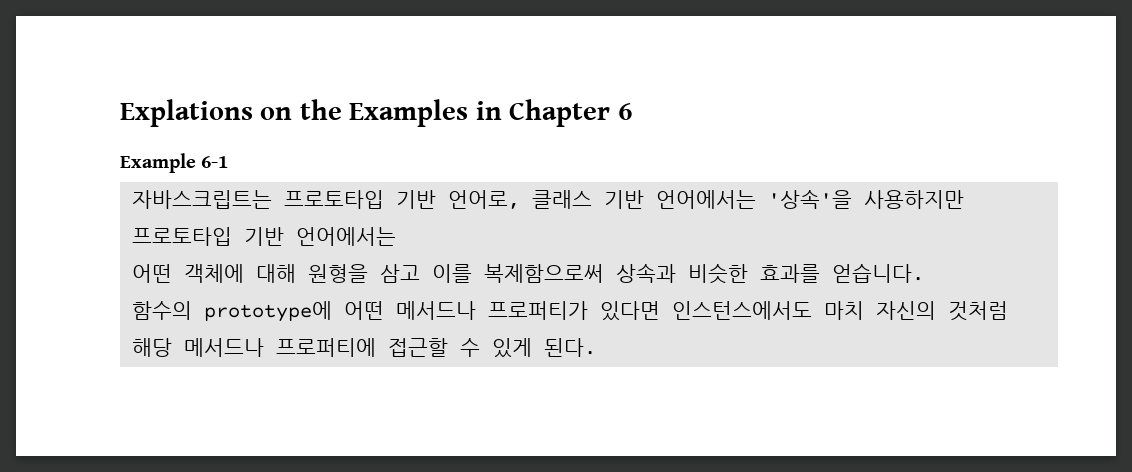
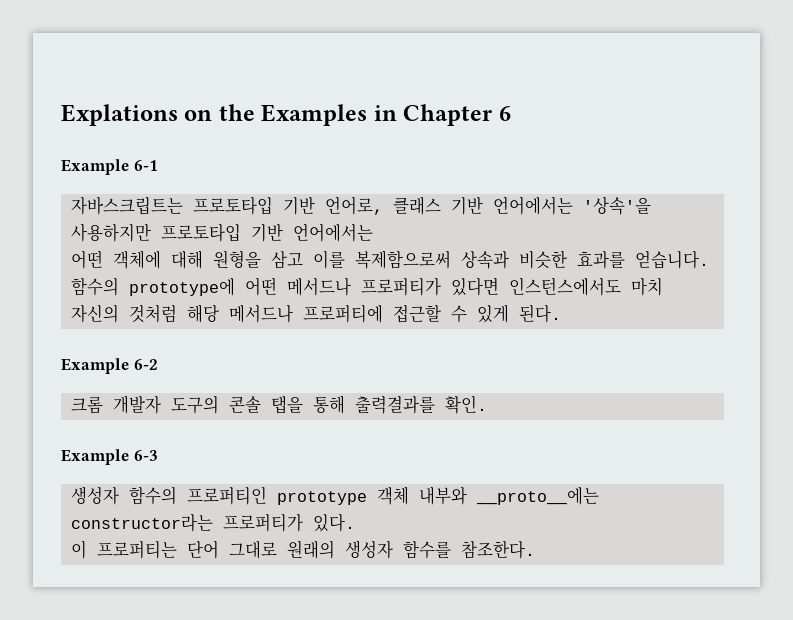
(596, 347) none -> [61,358,158,374] [71,395,488,414] [61,449,158,465] [71,486,600,505] [71,514,356,532] [71,540,536,559] // Example 6-2 // 크롬 개발자 도구의 콘솔 탭을 통해 출력결과를 확인. // Example 6-3 // 생성자 함수의 프로퍼티인 prototype 객체 내부와 __proto__에는 constructor라는 프로퍼티가 있다. // 이 프로퍼티는 단어 그대로 원래의 생성자 함수를 참조한다.

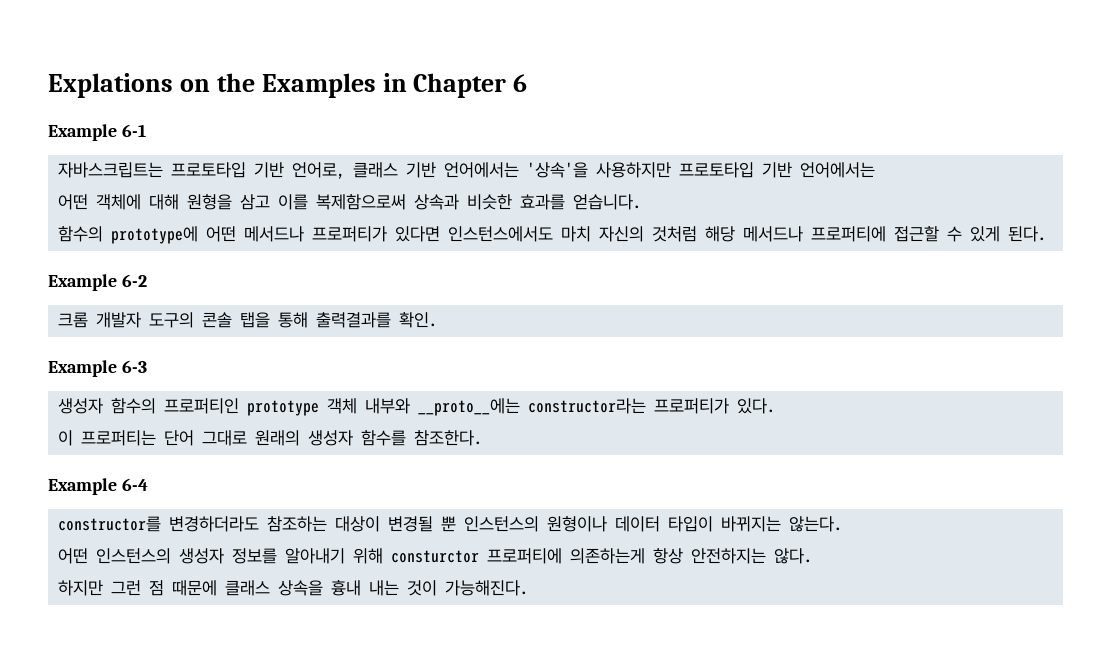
(536, 549) none -> [48,478,148,495] [58,516,843,532] [58,548,813,564] [58,579,529,596] // Example 6-4 // constructor를 변경하더라도 참조하는 대상이 변경될 뿐 인스턴스의 원형이나 데이터 타입이 바뀌지는 않는다. // 어떤 인스턴스의 생성자 정보를 알아내기 위해 consturctor 프로퍼티에 의존하는게 항상 안전하지는 않다. // 하지만 그런 점 때문에 클래스 상속을 흉내 내는 것이 가능해진다.

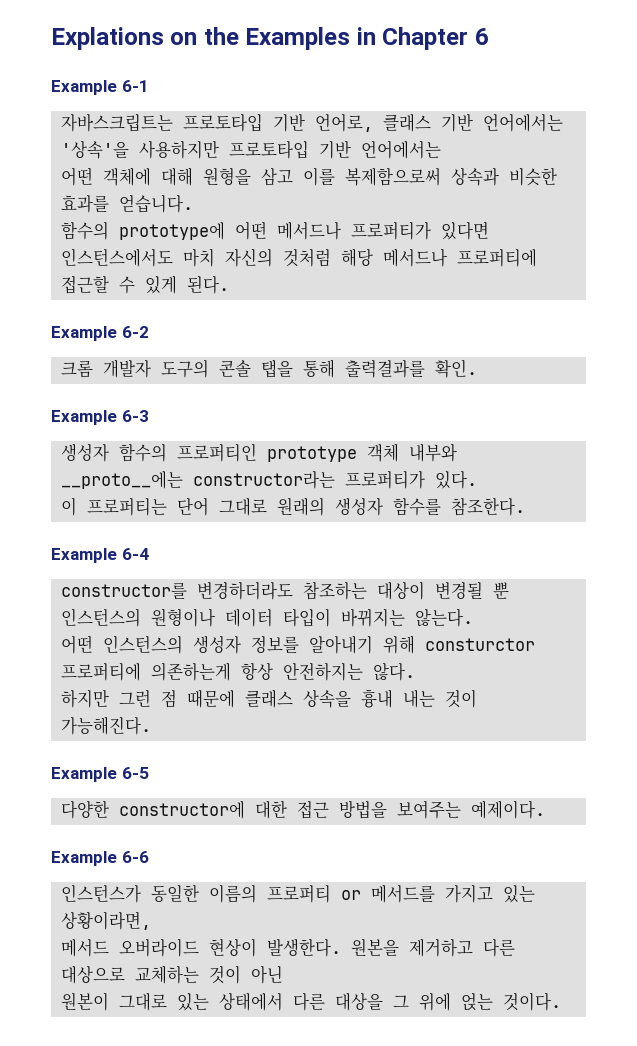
(529, 588) none -> [51,767,149,782] [60,800,545,819] [51,851,149,866] [60,884,535,903] [60,911,151,930] [60,938,515,957] [60,965,283,984] [60,992,561,1011] // Example 6-5 // 다양한 constructor에 대한 접근 방법을 보여주는 예제이다. // Example 6-6 // 인스턴스가 동일한 이름의 프로퍼티 or 메서드를 가지고 있는 상황이라면, // 메서드 오버라이드 현상이 발생한다. 원본을 제거하고 다른 대상으로 교체하는 것이 아닌 // 원본이 그대로 있는 상태에서 다른 대상을 그 위에 얹는 것이다.

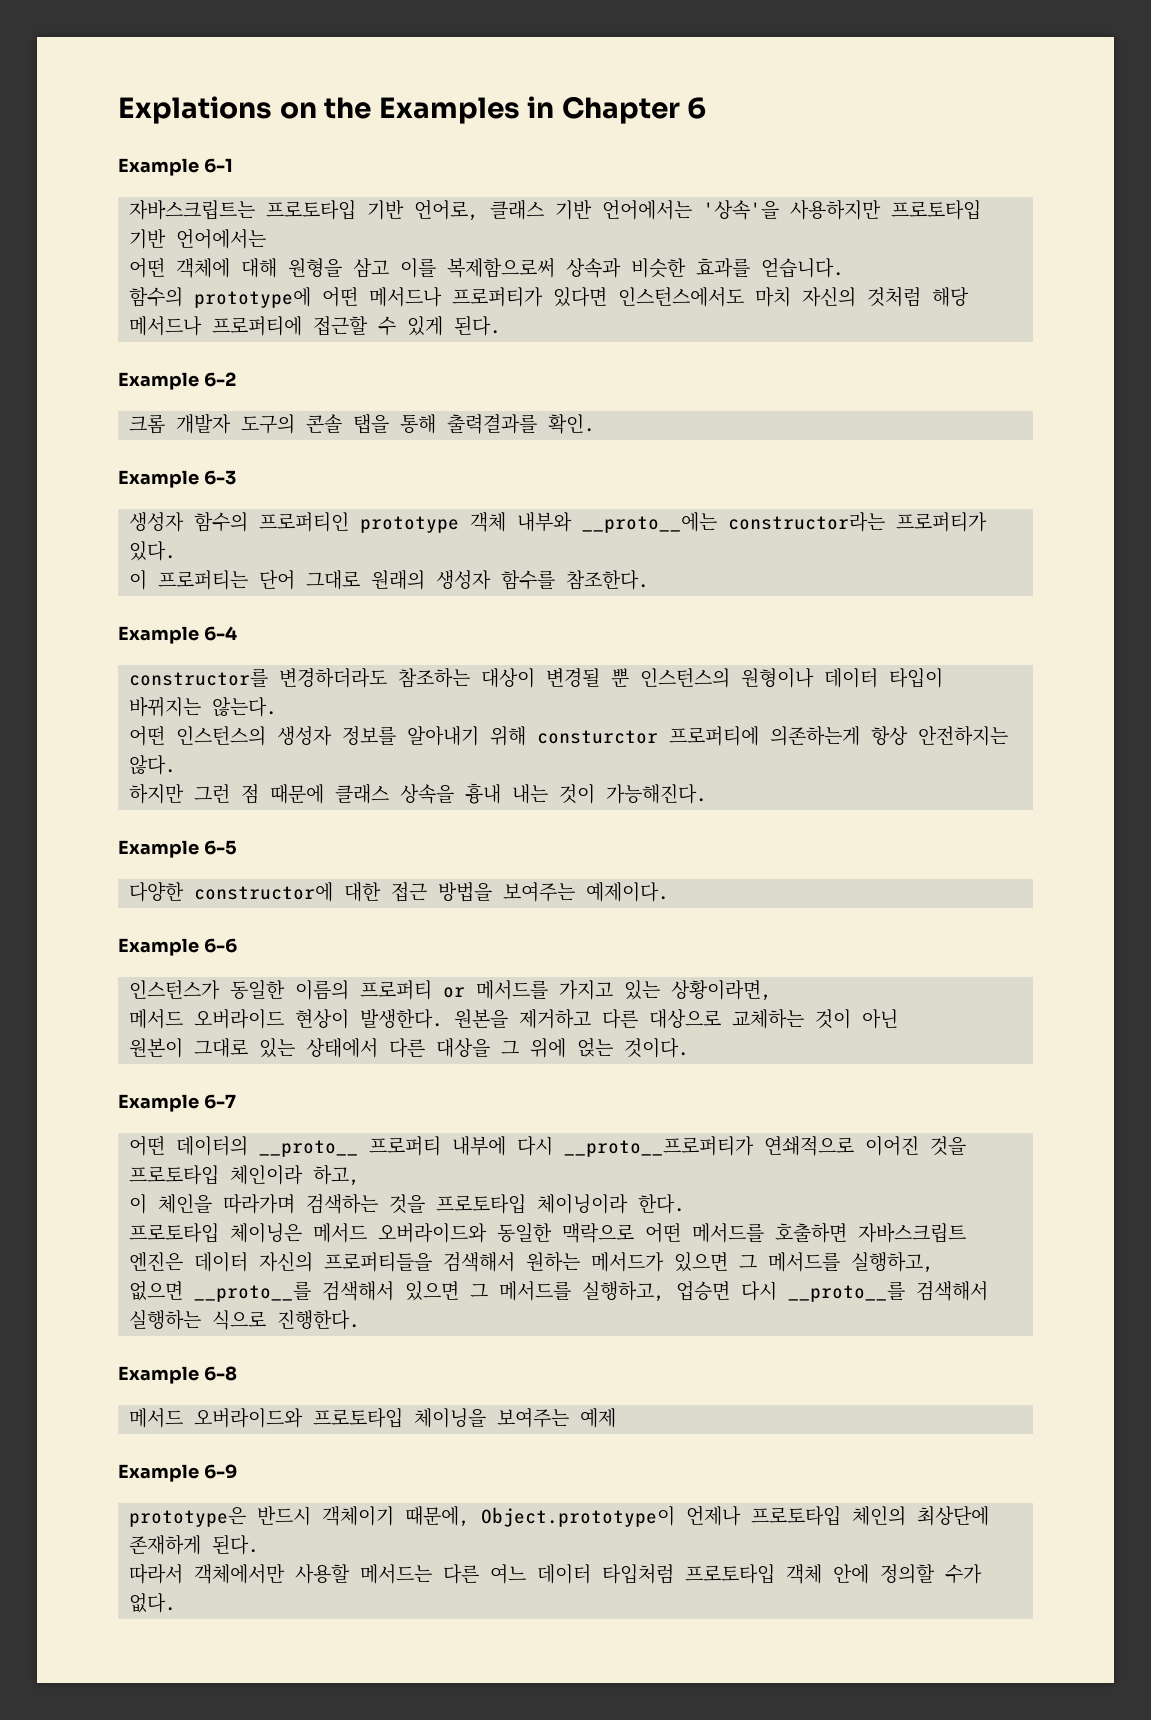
(561, 1001) none -> [118,1094,236,1112] [128,1136,966,1157] [128,1165,360,1186] [128,1194,685,1214] [128,1223,966,1243] [128,1252,934,1273] [128,1281,988,1302] [128,1310,360,1330] [118,1366,237,1384] [128,1408,616,1428] [118,1464,237,1482] [128,1505,989,1527] [128,1535,259,1555] [128,1563,982,1584] [128,1593,176,1613] // Example 6-7 // 어떤 데이터의 __proto__ 프로퍼티 내부에 다시 __proto__프로퍼티가 연쇄적으로 이어진 것을 프로토타입 체인이라 하고, // 이 체인을 따라가며 검색하는 것을 프로토타입 체이닝이라 한다. // 프로토타입 체이닝은 메서드 오버라이드와 동일한 맥락으로 어떤 메서드를 호출하면 자바스크립트 엔진은 데이터 자신의 프로퍼티들을 검색해서 원하는 메서드가 있으면 그 메서드를 실행하고, // 없으면 __proto__를 검색해서 있으면 그 메서드를 실행하고, 업승면 다시 __proto__를 검색해서 실행하는 식으로 진행한다. // Example 6-8 // 메서드 오버라이드와 프로토타입 체이닝을 보여주는 예제 // Example 6-9 // prototype은 반드시 객체이기 때문에, Object.prototype이 언제나 프로토타입 체인의 최상단에 존재하게 된다. // 따라서 객체에서만 사용할 메서드는 다른 여느 데이터 타입처럼 프로토타입 객체 안에 정의할 수가 없다.

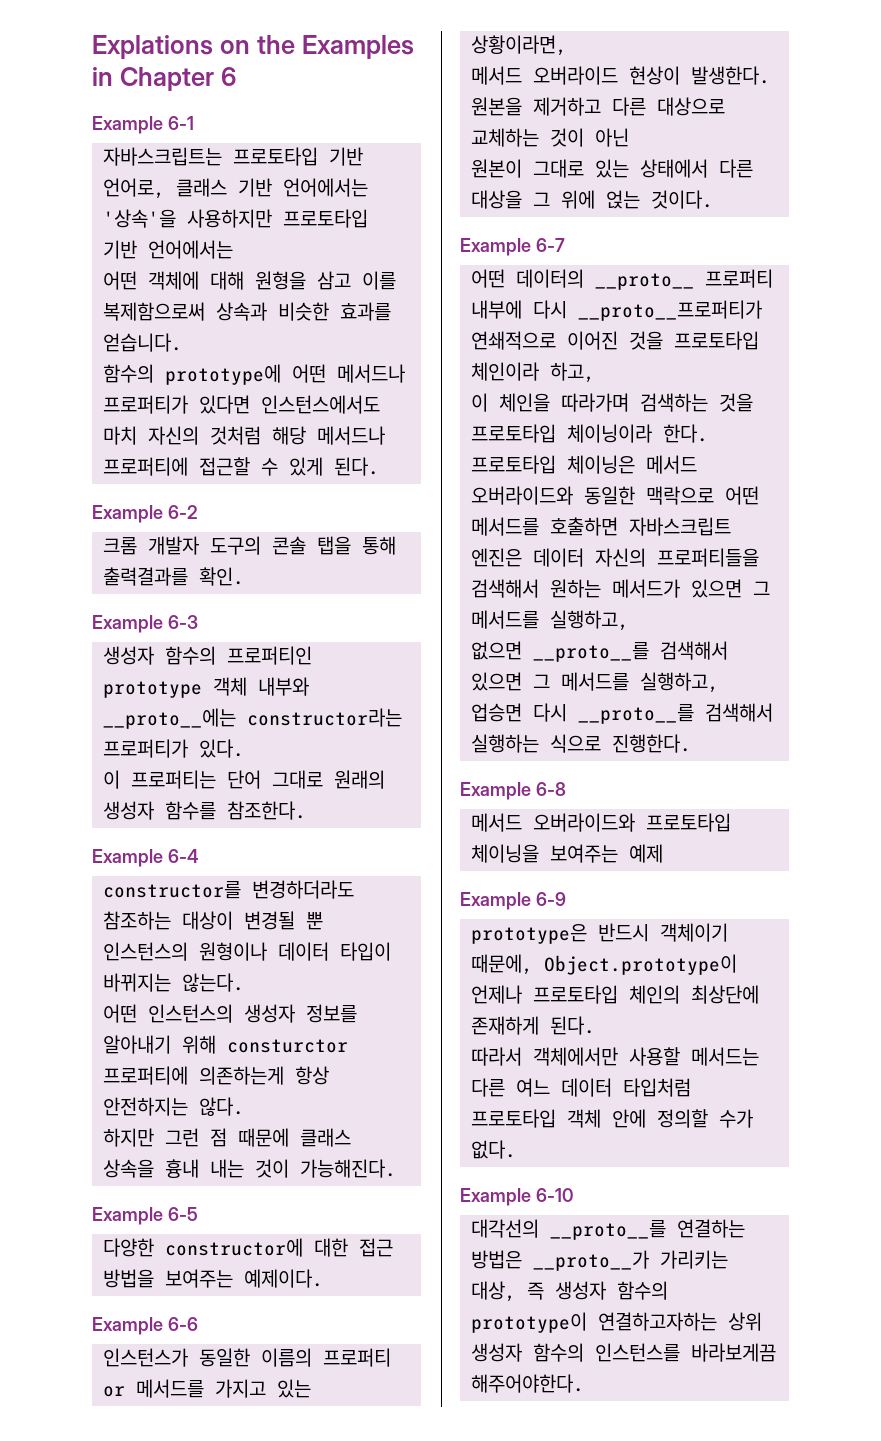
(176, 1603) none -> [460,1188,573,1206] [470,1219,745,1240] [470,1250,728,1271] [470,1281,668,1302] [470,1312,762,1333] [470,1343,776,1362] [470,1374,584,1393] // Example 6-10 // 대각선의 __proto__를 연결하는 방법은 __proto__가 가리키는 대상, 즉 생성자 함수의 prototype이 연결하고자하는 상위 생성자 함수의 인스턴스를 바라보게끔 해주어야한다.

